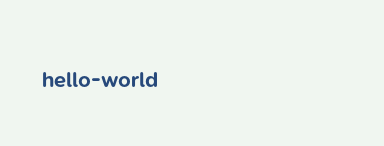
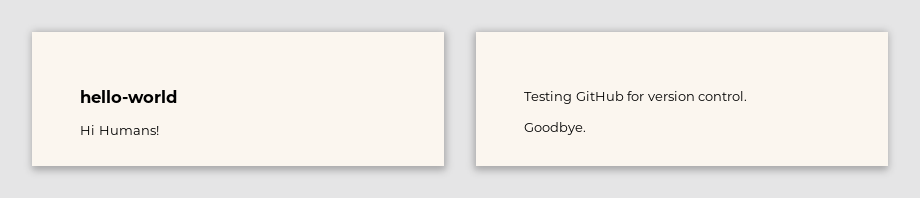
(158, 80) none -> [80,125,159,135] [524,91,748,104] [524,122,586,135] // Hi Humans! // Testing GitHub for version control. // Goodbye.

